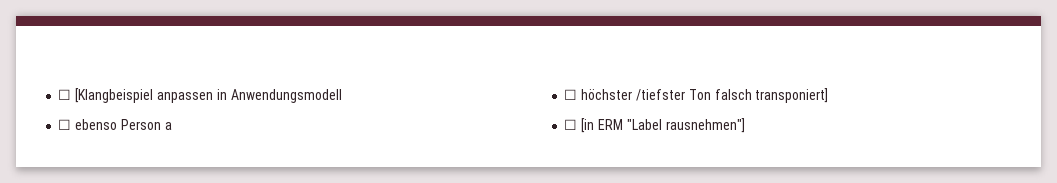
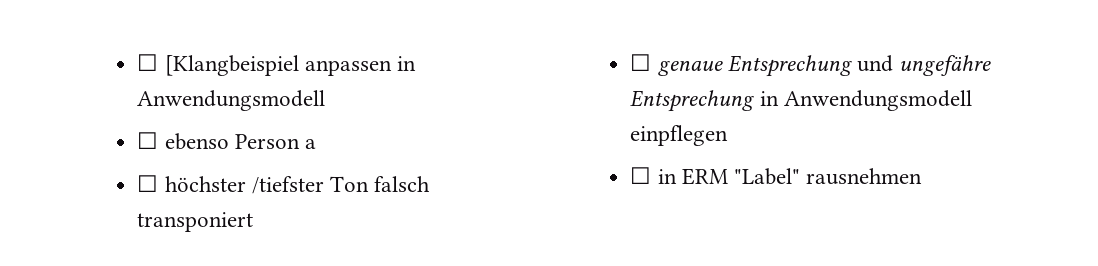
[755,88,829,103] [564,118,745,133] transponiert] // ☐ [in ERM "Label rausnehmen"] -> [137,212,254,232] [630,54,992,77] [630,90,972,112] [630,125,729,146] [630,167,923,185] transponiert // ☐ genaue Entsprechung und ungefähre Entsprechung in Anwendungsmodell einpflegen // ☐ in ERM "Label" rausnehmen

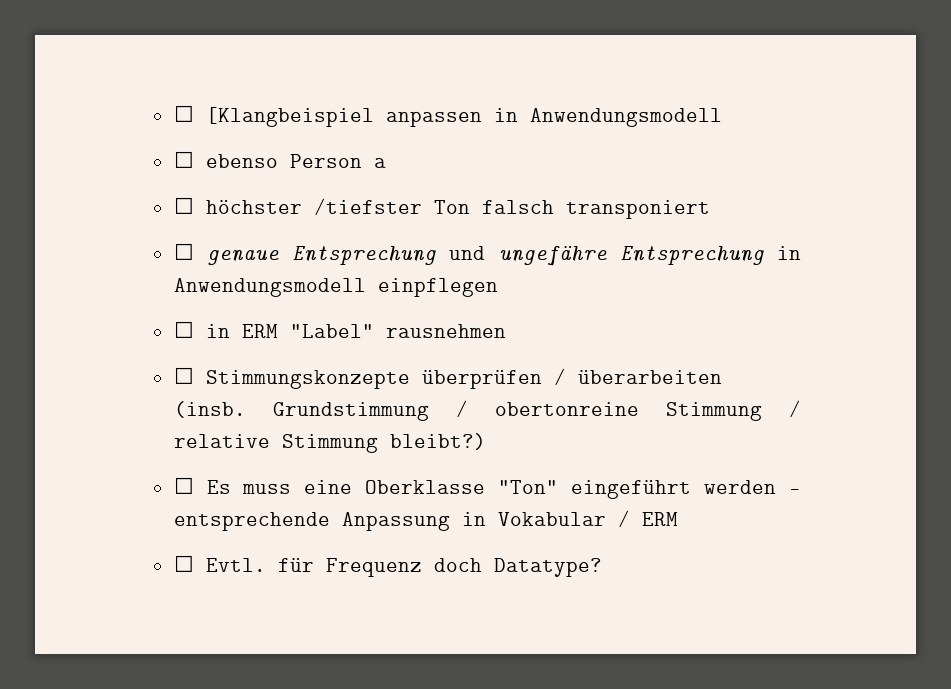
(923, 176) none -> [173,367,722,389] [173,400,802,421] [173,433,486,453] [173,477,801,499] [173,510,678,531] [173,555,602,577] // ☐ Stimmungskonzepte überprüfen / überarbeiten (insb. Grundstimmung / obertonreine Stimmung / relative Stimmung bleibt?) // ☐ Es muss eine Oberklasse "Ton" eingeführt werden – entsprechende Anpassung in Vokabular / ERM // ☐ Evtl. für Frequenz doch Datatype?

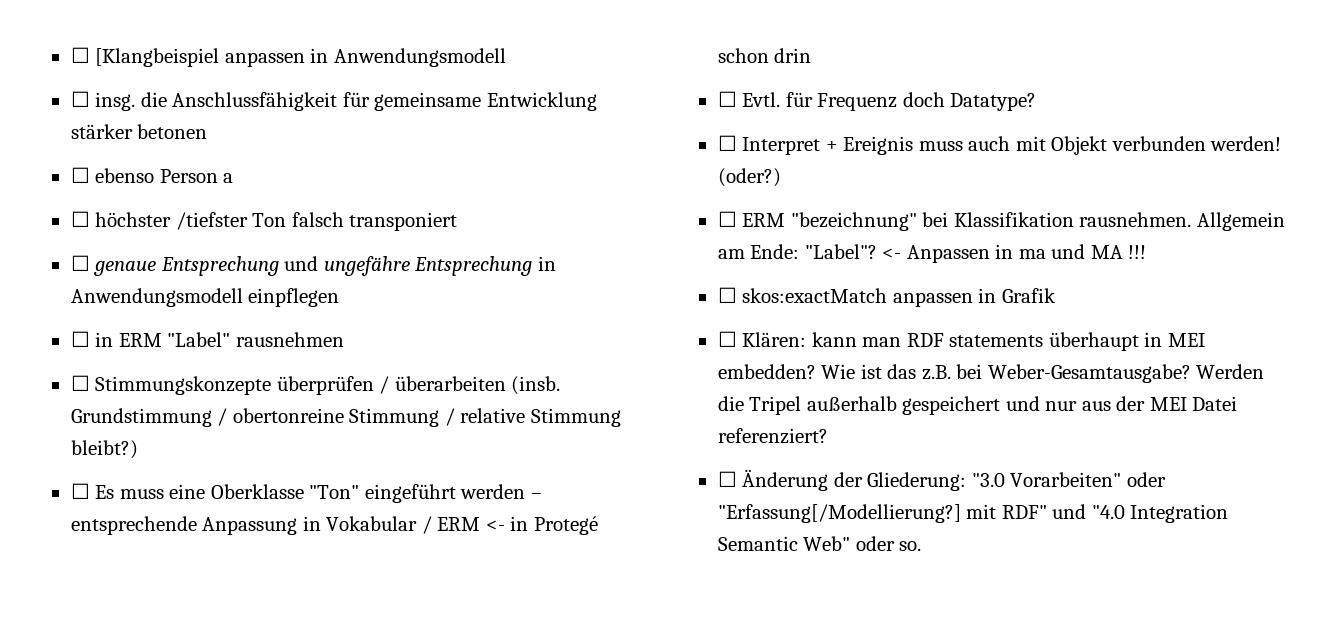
(722, 117) none -> [70,91,597,111] [70,124,208,139] // ☐ insg. die Anschlussfähigkeit für gemeinsame Entwicklung stärker betonen
(678, 519) none -> [485,516,598,535] [717,48,812,63] <- in Protegé schon drin
(602, 567) none -> [717,135,1282,155] [717,168,781,187] [717,211,1285,231] [717,244,1147,263] [717,287,1056,307] [717,331,1205,351] [717,364,1265,383] [717,396,1238,415] [717,428,828,444] [717,469,1166,491] [717,504,1229,523] [717,536,922,551] // ☐ Interpret + Ereignis muss auch mit Objekt verbunden werden! (oder?) // ☐ ERM "bezeichnung" bei Klassifikation rausnehmen. Allgemein am Ende: "Label"? <- Anpassen in ma und MA !!! // ☐ skos:exactMatch anpassen in Grafik // ☐ Klären: kann man RDF statements überhaupt in MEI embedden? Wie ist das z.B. bei Weber-Gesamtausgabe? Werden die Tripel außerhalb gespeichert und nur aus der MEI Datei referenziert? // ☐ Änderung der Gliederung: "3.0 Vorarbeiten" oder "Erfassung[/Modellierung?] mit RDF" und "4.0 Integration Semantic Web" oder so.

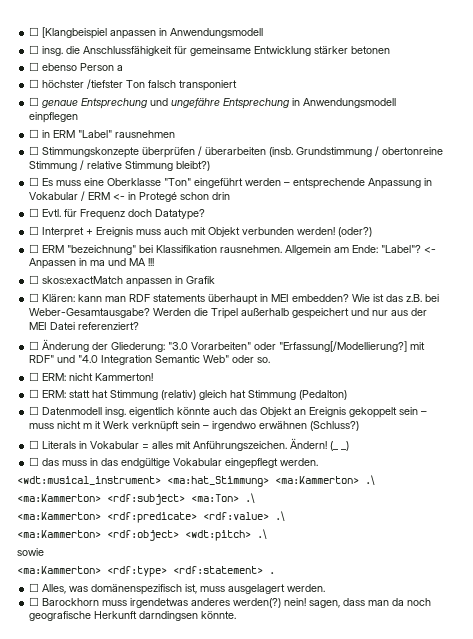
(922, 546) none -> [29,372,154,381] [29,389,348,400] [29,406,428,418] [29,421,360,432] [29,438,350,451] [29,457,319,469] [17,475,375,487] [17,493,255,505] [17,511,285,523] [17,529,267,541] [17,548,44,556] [17,566,275,577] [29,583,326,595] [29,597,432,608] [29,611,237,621] // ☐ ERM: nicht Kammerton! // ☐ ERM: statt hat Stimmung (relativ) gleich hat Stimmung (Pedalton) // ☐ Datenmodell insg. eigentlich könnte auch das Objekt an Ereignis gekoppelt sein – muss nicht m it Werk verknüpft sein – irgendwo erwähnen (Schluss?) // ☐ Literals in Vokabular = alles mit Anführungszeichen. Ändern! (_ _) // ☐ das muss in das endgültige Vokabular eingepflegt werden. // <wdt:musical_instrument> <ma:hat_Stimmung> <ma:Kammerton> .\ // <ma:Kammerton> <rdf:subject> <ma:Ton> .\ // <ma:Kammerton> <rdf:predicate> <rdf:value> .\ // <ma:Kammerton> <rdf:object> <wdt:pitch> .\ // sowie // <ma:Kammerton> <rdf:type> <rdf:statement> . // ☐ Alles, was domänenspezifisch ist, muss ausgelagert werden. // ☐ Barockhorn muss irgendetwas anderes werden(?) nein! sagen, dass man da noch geografische Herkunft darndingsen könnte.

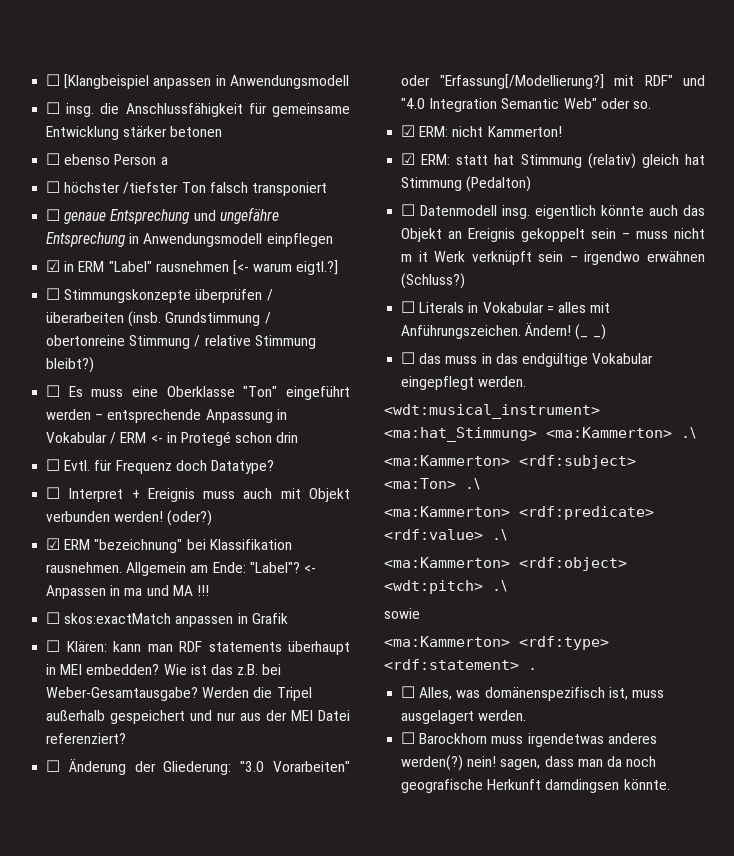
[29,129,40,138] ☐ -> [46,260,61,272] ☑
(176, 134) none -> [232,260,339,275] [<- warum eigtl.?]
[29,244,40,253] ☐ -> [46,538,61,550] ☑
[29,372,40,381] ☐ -> [401,125,416,137] ☑
[29,389,40,398] ☐ -> [401,153,416,165] ☑

